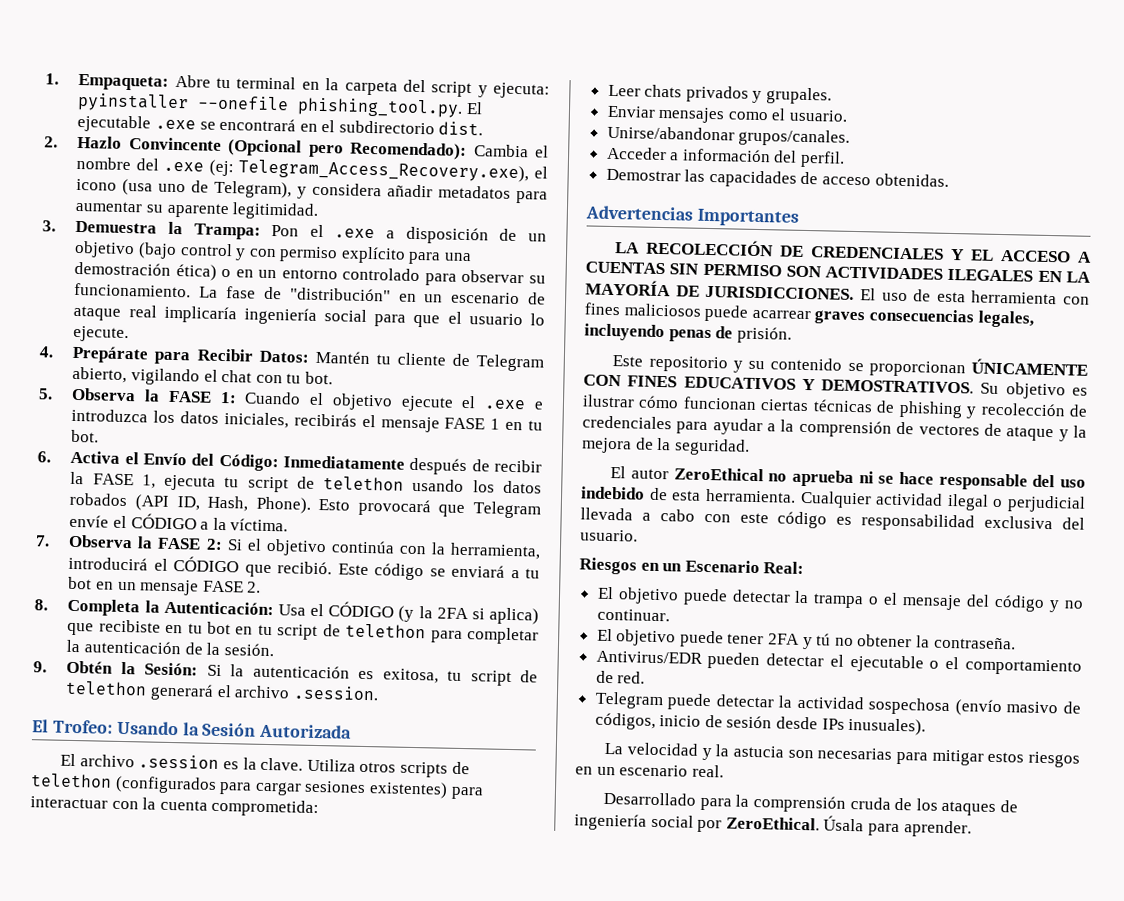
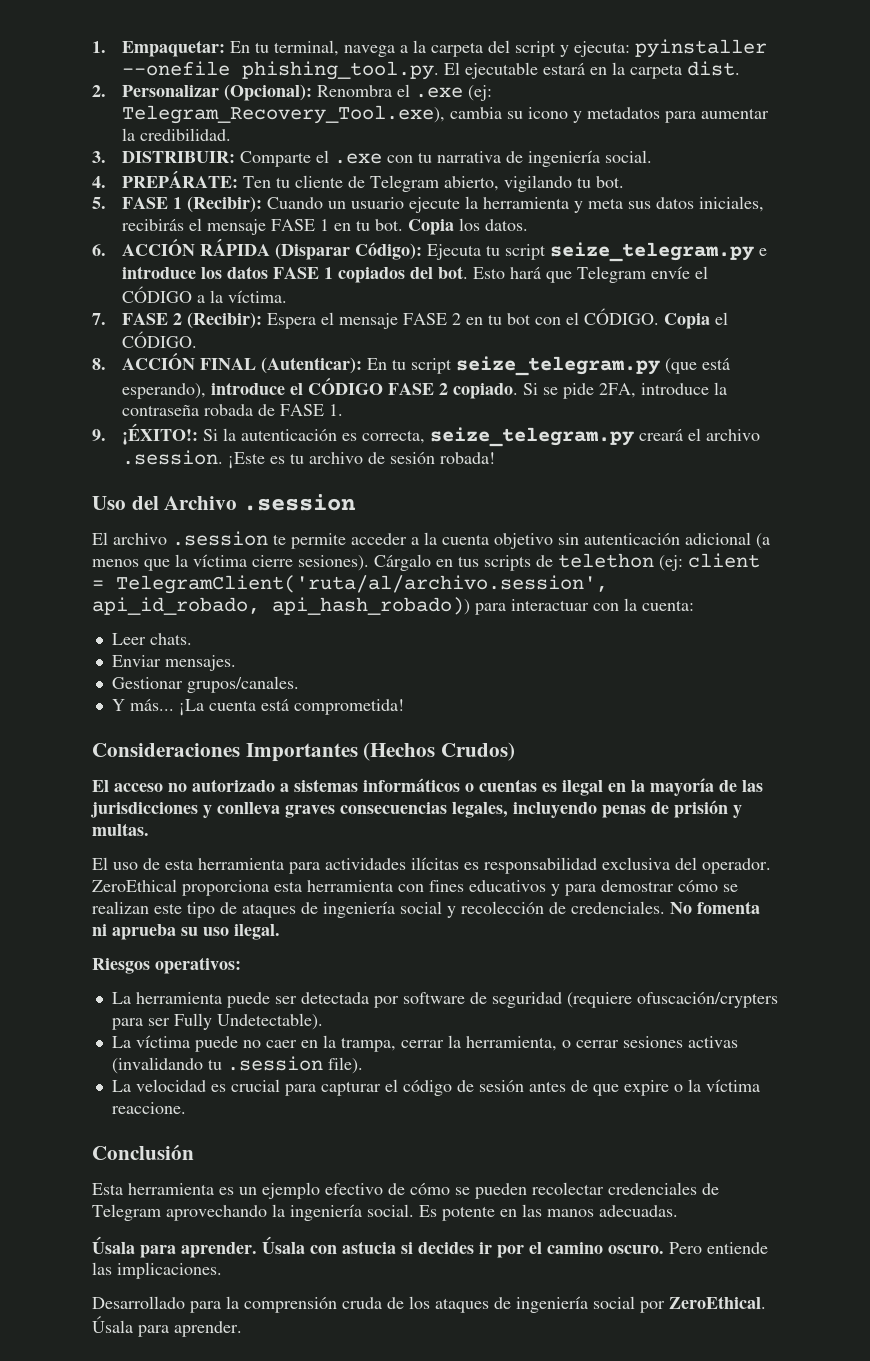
[45,73,320,91] 1. Empaqueta: Abre tu terminal en -> [92,40,409,57] 1. Empaquetar: En tu terminal, navega a
[154,117,484,136] [44,135,549,160] [76,156,548,183] [76,178,548,204] [75,200,320,220] [42,220,548,245] [74,240,473,265] [74,261,546,286] [74,282,546,305] [73,305,545,328] [73,325,130,343] [39,345,370,365] .exe se encontrará en el subdirectorio dist. // 2. Hazlo Convincente (Opcional pero Recomendado): Cambia el nombre del .exe (ej: Telegram_Access_Recovery.exe), el icono (usa uno de Telegram), y considera añadir metadatos para aumentar su aparente legitimidad. // 3. Demuestra la Trampa: Pon el .exe a disposición de un objetivo (bajo control y con permiso explícito para una demostración ética) o en un entorno controlado para observar su funcionamiento. La fase de "distribución" en un escenario de ataque real implicaría ingeniería social para que el usuario lo ejecute. // 4. Prepárate para Recibir Datos: Mantén -> [543,61,741,79] [92,84,493,101] [122,105,770,124] [122,128,232,141] [92,150,653,167] [92,170,272,188] estará en la carpeta dist. // 2. Personalizar (Opcional): Renombra el .exe (ej: Telegram_Recovery_Tool.exe), cambia su icono y metadatos para aumentar la credibilidad. // 3. DISTRIBUIR: Comparte el .exe con tu narrativa de ingeniería social. // 4. PREPÁRATE: Ten
[203,369,283,384] el chat con -> (573, 183) none
[71,387,544,412] [71,408,176,424] Observa la FASE 1: Cuando el objetivo ejecute el .exe e introduzca los -> [122,196,652,213] FASE 1 (Recibir): Cuando un usuario ejecute la herramienta y meta sus
[37,450,542,476] [70,471,542,494] [69,492,431,517] // 6. Activa el Envío del Código: Inmediatamente después de recibir la FASE 1, ejecuta tu script de telethon usando los datos robados (API ID, Hash, Phone). Esto provocará -> [408,218,529,235] [92,238,768,262] [122,266,542,283] Copia los datos. // 6. ACCIÓN RÁPIDA (Disparar Código): Ejecuta tu script seize_telegram.py e introduce los datos FASE 1 copiados del bot. Esto hará
[68,534,541,560] [68,556,540,581] [68,576,262,596] [34,598,539,625] [67,619,539,645] [66,639,274,657] [33,660,538,687] [65,680,379,701] [32,719,353,739] [60,753,470,778] [30,773,448,799] Observa la FASE 2: Si el objetivo continúa con la herramienta, introducirá el CÓDIGO que recibió. Este código se enviará a tu bot en un mensaje FASE 2. // 8. Completa la Autenticación: Usa el CÓDIGO (y la 2FA si aplica) que recibiste en tu bot en tu script de telethon para completar la autenticación de la sesión. // 9. Obtén la Sesión: Si la autenticación es exitosa, tu script de telethon generará el archivo .session. // El Trofeo: Usando la Sesión Autorizada // El archivo .session es la clave. Utiliza otros scripts de telethon (configurados para cargar sesiones existentes) -> [122,308,729,329] [122,331,198,348] [92,353,731,376] [122,378,728,399] [122,404,344,416] [92,423,761,447] [122,450,496,469] [92,494,357,511] [92,531,770,549] [92,553,760,571] [92,575,608,594] [92,597,470,615] FASE 2 (Recibir): Espera el mensaje FASE 2 en tu bot con el CÓDIGO. Copia el CÓDIGO. // 8. ACCIÓN FINAL (Autenticar): En tu script seize_telegram.py (que está esperando), introduce el CÓDIGO FASE 2 copiado. Si se pide 2FA, introduce la contraseña robada de FASE 1. // 9. ¡ÉXITO!: Si la autenticación es correcta, seize_telegram.py creará el archivo .session. ¡Este es tu archivo de sesión robada! // Uso del Archivo .session // El archivo .session te permite acceder a la cuenta objetivo sin autenticación adicional (a menos que la víctima cierre sesiones). Cárgalo en tus scripts de telethon (ej: client = TelegramClient('ruta/al/archivo.session', api_id_robado, api_hash_robado))
[159,798,320,818] cuenta comprometida: -> [642,600,694,611] cuenta:
[644,84,833,105] [606,105,849,124] [606,125,851,147] [606,146,846,168] [605,168,949,188] [585,205,799,227] [615,238,1092,263] [585,261,1091,283] [585,279,1090,305] [584,302,811,322] chats privados y grupales. // Enviar mensajes como el usuario. // Unirse/abandonar grupos/canales. // Acceder a información del perfil. // Demostrar las capacidades de acceso obtenidas. // Advertencias Importantes // LA RECOLECCIÓN DE CREDENCIALES Y EL ACCESO A CUENTAS SIN PERMISO SON ACTIVIDADES ILEGALES EN LA MAYORÍA DE JURISDICCIONES. El uso de esta herramienta con fines maliciosos puede acarrear -> [149,633,192,645] [111,655,236,671] [111,676,299,693] [111,699,404,716] [92,742,516,762] [92,778,763,796] [90,802,280,818] chats. // Enviar mensajes. // Gestionar grupos/canales. // Y más... ¡La cuenta está comprometida! // Consideraciones Importantes (Hechos Crudos) // El acceso no autorizado a sistemas informáticos o cuentas es ilegal en la mayoría de las jurisdicciones y conlleva
[736,326,792,344] [612,355,1088,378] [583,374,1088,400] [582,394,1088,419] [582,415,1087,442] [581,437,750,456] [610,466,1086,491] [581,486,1086,513] [580,507,1085,532] [580,529,638,542] [579,557,805,575] [596,586,1084,613] [596,608,670,622] [596,628,1016,650] [595,650,1082,676] [595,670,646,684] [594,691,1081,717] [594,712,927,736] [604,742,1080,768] [575,764,724,778] prisión. // Este repositorio y su contenido se proporcionan ÚNICAMENTE CON FINES EDUCATIVOS Y DEMOSTRATIVOS. Su objetivo es ilustrar cómo funcionan ciertas técnicas de phishing y recolección de credenciales para ayudar a la comprensión de vectores de ataque y la mejora de la seguridad. // El autor ZeroEthical no aprueba ni se hace responsable del uso indebido de esta herramienta. Cualquier actividad ilegal o perjudicial llevada a cabo con este código es responsabilidad exclusiva del usuario. // Riesgos en un Escenario Real: // El objetivo puede detectar la trampa o el mensaje del código y no continuar. // El objetivo puede tener 2FA y tú no obtener la contraseña. // Antivirus/EDR pueden detectar el ejecutable o el comportamiento de red. // Telegram puede detectar la actividad sospechosa (envío masivo de códigos, inicio de sesión desde IPs inusuales). // La velocidad y la astucia son necesarias para mitigar estos riesgos en un escenario real. -> [674,800,742,818] [92,823,149,836] [92,857,771,874] [92,879,738,896] [92,901,760,918] [92,924,280,940] [92,957,241,974] [111,992,778,1008] [111,1013,323,1030] [111,1035,738,1052] [111,1056,363,1074] [111,1079,760,1096] [111,1102,186,1114] [92,1144,194,1160] [92,1182,719,1199] [92,1204,678,1221] [92,1236,768,1258] [92,1262,222,1279] prisión y multas. // El uso de esta herramienta para actividades ilícitas es responsabilidad exclusiva del operador. ZeroEthical proporciona esta herramienta con fines educativos y para demostrar cómo se realizan este tipo de ataques de ingeniería social y recolección de credenciales. No fomenta ni aprueba su uso ilegal. // Riesgos operativos: // La herramienta puede ser detectada por software de seguridad (requiere ofuscación/crypters para ser Fully Undetectable). // La víctima puede no caer en la trampa, cerrar la herramienta, o cerrar sesiones activas (invalidando tu .session file). // La velocidad es crucial para capturar el código de sesión antes de que expire o la víctima reaccione. // Conclusión // Esta herramienta es un ejemplo efectivo de cómo se pueden recolectar credenciales de Telegram aprovechando la ingeniería social. Es potente en las manos adecuadas. // Úsala para aprender. Úsala con astucia si decides ir por el camino oscuro. Pero entiende las implicaciones.

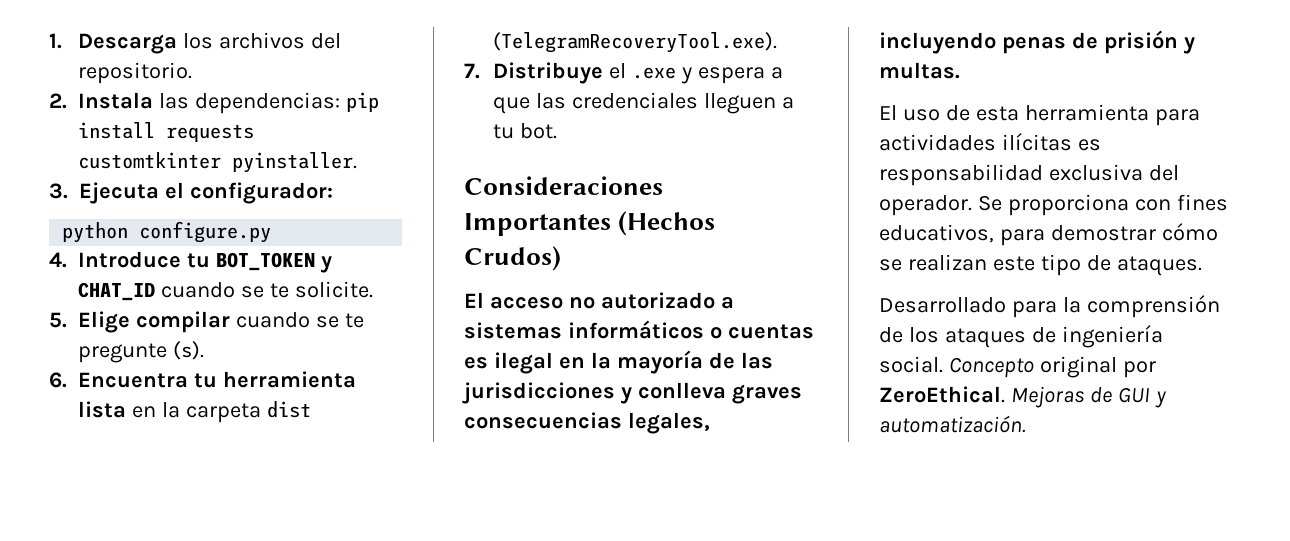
[92,39,768,58] [122,61,741,80] [92,84,493,101] [122,105,770,124] [122,128,232,141] [92,150,653,167] [92,170,625,192] [92,196,765,213] [122,218,529,235] [92,238,768,262] [122,266,709,283] [122,286,288,303] [92,308,729,329] [122,331,198,348] [92,353,731,376] [122,378,728,399] [122,404,344,416] [92,423,761,447] [122,450,496,469] [92,494,357,511] [92,531,770,549] [92,553,760,571] [92,575,608,594] [92,597,694,615] [111,633,192,645] [111,655,236,671] [111,676,299,693] [111,699,404,716] 1. Empaquetar: En tu terminal, navega a la carpeta del script y ejecuta: pyinstaller --onefile phishing_tool.py. El ejecutable estará en la carpeta dist. // 2. Personalizar (Opcional): Renombra el .exe (ej: Telegram_Recovery_Tool.exe), cambia su icono y metadatos para aumentar la credibilidad. // 3. DISTRIBUIR: Comparte el .exe con tu narrativa de ingeniería social. // 4. PREPÁRATE: Ten tu cliente de Telegram abierto, vigilando tu bot. // 5. FASE 1 (Recibir): Cuando un usuario ejecute la herramienta y meta sus datos iniciales, recibirás el mensaje FASE 1 en tu bot. Copia los datos. // 6. ACCIÓN RÁPIDA (Disparar Código): Ejecuta tu script seize_telegram.py e introduce los datos FASE 1 copiados del bot. Esto hará que Telegram envíe el CÓDIGO a la víctima. // 7. FASE 2 (Recibir): Espera el mensaje FASE 2 en tu bot con el CÓDIGO. Copia el CÓDIGO. // 8. ACCIÓN FINAL (Autenticar): En tu script seize_telegram.py (que está esperando), introduce el CÓDIGO FASE 2 copiado. Si se pide 2FA, introduce la contraseña robada de FASE 1. // 9. ¡ÉXITO!: Si la autenticación es correcta, seize_telegram.py creará el archivo .session. ¡Este es tu archivo de sesión robada! // Uso del Archivo .session // El archivo .session te permite acceder a la cuenta objetivo sin autenticación adicional (a menos que la víctima cierre sesiones). Cárgalo en tus scripts de telethon (ej: client = TelegramClient('ruta/al/archivo.session', api_id_robado, api_hash_robado)) para interactuar con la cuenta: // Leer chats. // Enviar mensajes. // Gestionar grupos/canales. // Y más... ¡La cuenta está comprometida! -> [49,32,341,54] [77,62,192,84] [49,92,379,114] [78,122,254,142] [78,152,357,173] [49,182,333,204] [62,221,272,243] [49,251,332,273] [78,281,373,301] [49,311,364,333] [78,341,204,363] [49,371,356,388] [78,401,311,423] [493,32,777,53] [464,62,783,84] [492,92,794,114] [492,123,557,139] 1. Descarga los archivos del repositorio. // 2. Instala las dependencias: pip install requests customtkinter pyinstaller. // 3. Ejecuta el configurador: // python configure.py // 4. Introduce tu BOT_TOKEN y CHAT_ID cuando se te solicite. // 5. Elige compilar cuando se te pregunte (s). // 6. Encuentra tu herramienta lista en la carpeta dist (TelegramRecoveryTool.exe). // 7. Distribuye el .exe y espera a que las credenciales lleguen a tu bot.
[92,879,560,896] ZeroEthical proporciona esta herramienta con fines educativos y -> [977,194,1228,216] [879,224,994,243] Se proporciona con fines educativos,
[242,901,760,918] [92,924,280,940] [92,957,241,974] [111,992,778,1008] [111,1013,323,1030] [111,1035,738,1052] [111,1056,363,1074] [111,1079,760,1096] [111,1102,186,1114] [92,1144,194,1160] [92,1182,719,1199] [92,1204,678,1221] [92,1236,768,1258] [92,1262,222,1279] ataques de ingeniería social y recolección de credenciales. No fomenta ni aprueba su uso ilegal. // Riesgos operativos: // La herramienta puede ser detectada por software de seguridad (requiere ofuscación/crypters para ser Fully Undetectable). // La víctima puede no caer en la trampa, cerrar la herramienta, o cerrar sesiones activas (invalidando tu .session file). // La velocidad es crucial para capturar el código de sesión antes de que expire o la víctima reaccione. // Conclusión // Esta herramienta es un ejemplo efectivo de cómo se pueden recolectar credenciales de Telegram aprovechando la ingeniería social. Es potente en las manos adecuadas. // Úsala para aprender. Úsala con astucia si decides ir por el camino oscuro. Pero entiende las implicaciones. -> [1116,256,1202,276] ataques.
[342,1297,382,1309] cruda -> (1220, 306) none
[593,1296,766,1313] [92,1316,242,1337] social por ZeroEthical. Úsala para aprender. -> [879,356,1156,378] [879,386,1167,408] [879,415,1026,433] social. Concepto original por ZeroEthical. Mejoras de GUI y automatización.

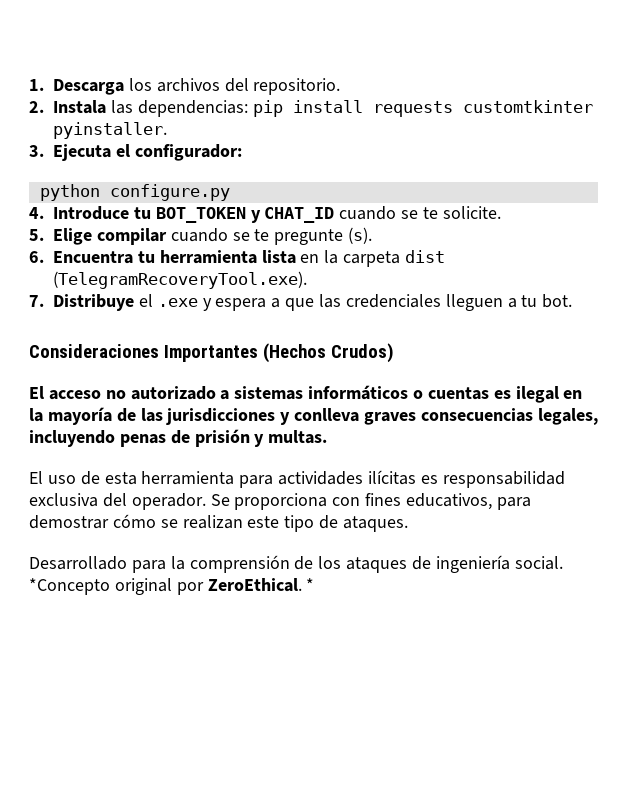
[948,357,1034,378] Concepto -> [29,578,110,595] *Concepto
[1010,386,1167,408] [879,415,1026,433] Mejoras de GUI y automatización. -> [306,578,315,591] *

